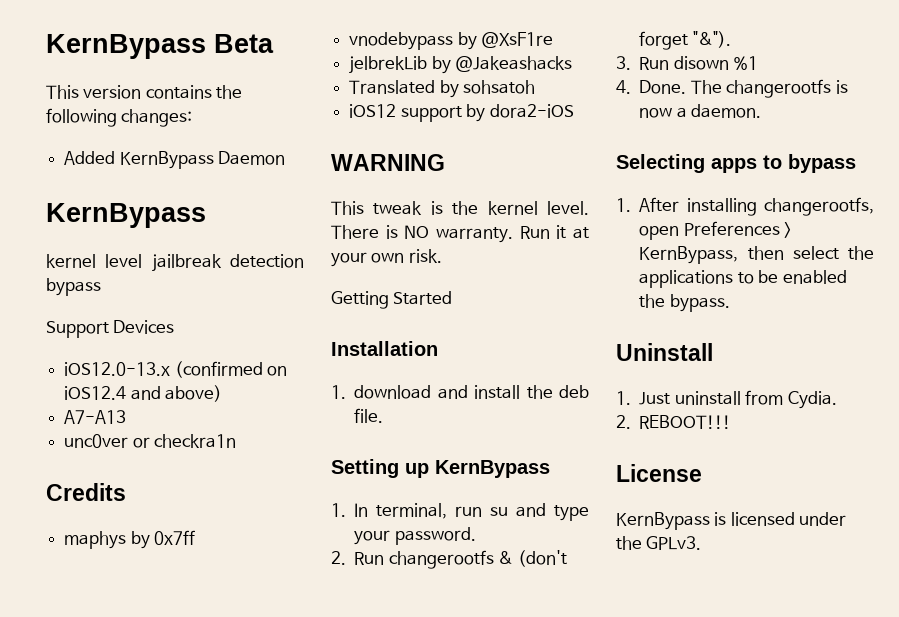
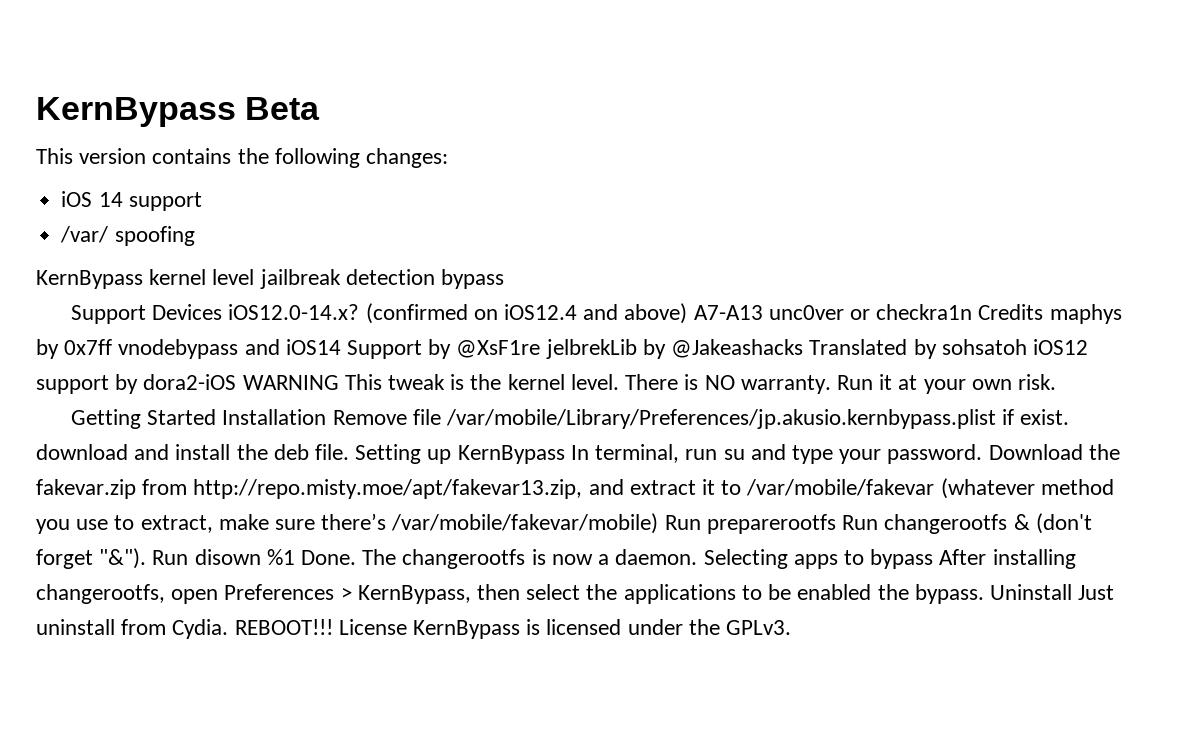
[64,151,286,169] [46,203,206,228] Added KernBypass Daemon // KernBypass // -> [61,191,202,211] [60,226,195,246] [36,270,143,289] iOS 14 support // /var/ spoofing // KernBypass
[64,362,171,376] // iOS12.0-13.x -> [228,304,360,320] iOS12.0-14.x?
(223, 393) // -> (688, 313) none
(127, 417) // -> (763, 312) none
(237, 441) // -> (973, 312) none
(126, 492) // -> (1044, 312) none
[349,32,454,50] // vnodebypass -> [118,339,423,359] vnodebypass and iOS14 Support
(554, 40) // -> (541, 349) none
(573, 64) // -> (804, 348) none
(536, 87) // -> (1027, 347) none
(574, 111) // -> (237, 382) none
(445, 162) // -> (339, 382) none
(453, 298) // -> (217, 417) none
[331,385,346,399] // 1. -> [332,409,1070,429] Remove file /var/mobile/Library/Preferences/jp.akusio.kernbypass.plist if exist.
(384, 415) // -> (350, 452) none
[331,503,346,517] // 1. -> (565, 454) none
[331,551,346,565] // 2. -> [988,444,1120,460] [36,478,1114,499] [36,513,836,534] Download the fakevar.zip from http://repo.misty.moe/apt/fakevar13.zip, and extract it to /var/mobile/fakevar (whatever method you use to extract, make sure there’s /var/mobile/fakevar/mobile) Run preparerootfs
[616,56,631,70] // 3. -> (147, 558) none
[616,80,631,94] // 4. -> (295, 557) none
(762, 111) // -> (698, 557) none
[616,198,631,212] // 1. -> (934, 559) none
(730, 303) // -> (984, 594) none
[616,391,631,405] // 1. -> (1072, 592) none
[616,415,631,429] // 2. -> (229, 629) none
(732, 422) // -> (333, 627) none
(702, 473) // -> (407, 627) none

